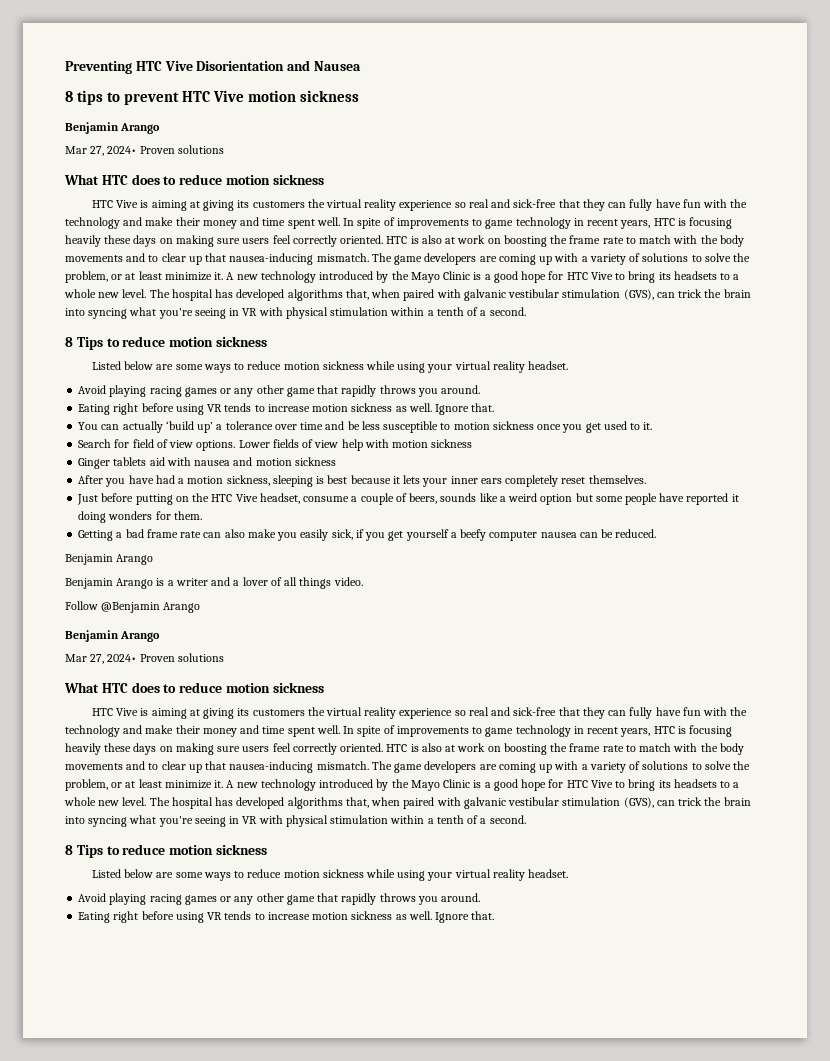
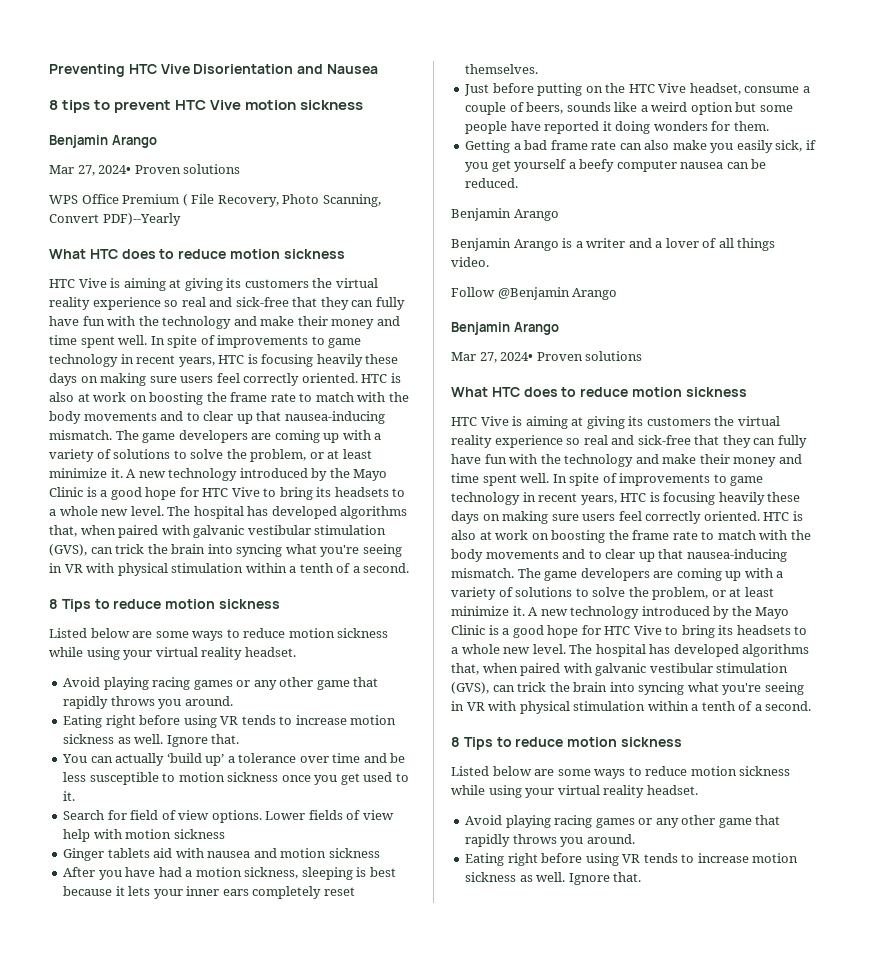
(224, 149) none -> [49,194,381,207] [49,213,181,226] // WPS Office Premium ( File Recovery, Photo Scanning, Convert PDF)--Yearly

